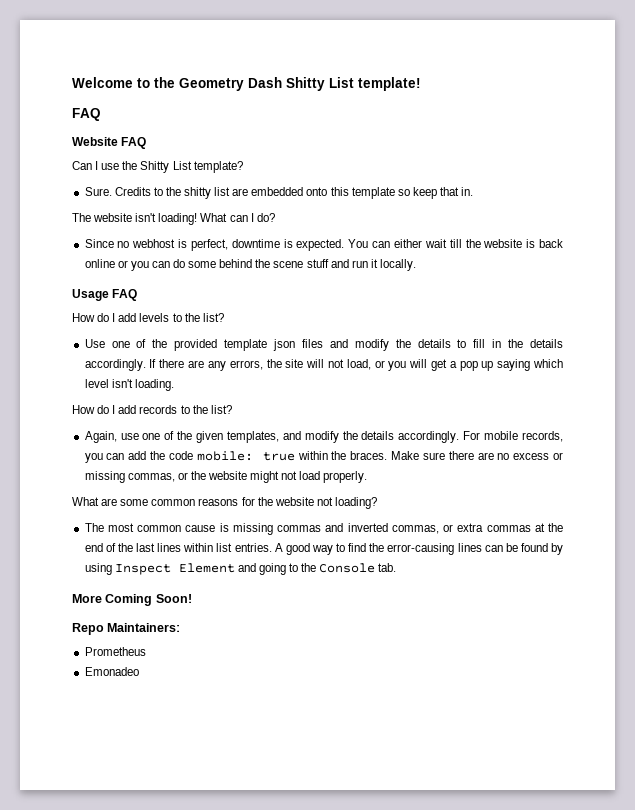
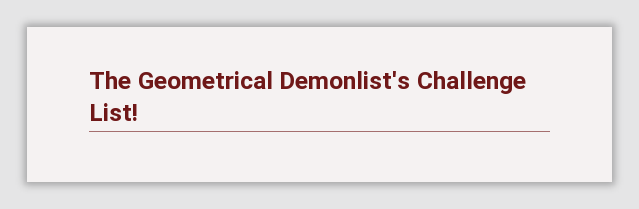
[72,77,421,91] [72,108,101,121] [72,137,147,149] [72,161,243,173] [84,187,474,199] [72,213,275,225] [84,239,564,251] [84,259,417,271] [72,289,138,301] [72,313,224,322] [84,339,564,351] [84,359,564,371] [84,379,174,391] [72,405,232,414] [84,431,563,443] [84,451,563,463] [84,471,368,483] [72,497,377,509] [84,523,563,535] [84,543,564,555] [84,563,397,575] [72,594,192,606] [72,623,181,635] [84,647,146,656] [84,667,139,676] Welcome to the Geometry Dash Shitty List template! // FAQ // Website FAQ // Can I use the Shitty List template? // Sure. Credits to the shitty list are embedded onto this template so keep that in. // The website isn't loading! What can I do? // Since no webhost is perfect, downtime is expected. You can either wait till the website is back online or you can do some behind the scene stuff and run it locally. // Usage FAQ // How do I add levels to the list? // Use one of the provided template json files and modify the details to fill in the details accordingly. If there are any errors, the site will not load, or you will get a pop up saying which level isn't loading. // How do I add records to the list? // Again, use one of the given templates, and modify the details accordingly. For mobile records, you can add the code mobile: true within the braces. Make sure there are no excess or missing commas, or the website might not load properly. // What are some common reasons for the website not loading? // The most common cause is missing commas and inverted commas, or extra commas at the end of the last lines within list entries. A good way to find the error-causing lines can be found by using Inspect Element and going to the Console tab. // More Coming Soon! // Repo Maintainers: // Prometheus // Emonadeo -> [89,71,526,94] [89,103,138,121] The Geometrical Demonlist's Challenge List!

